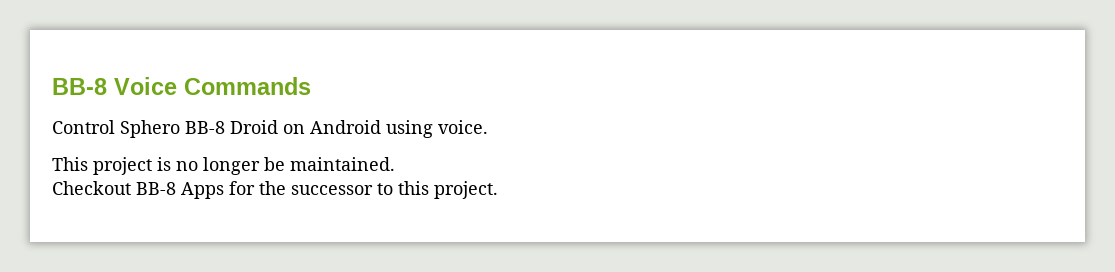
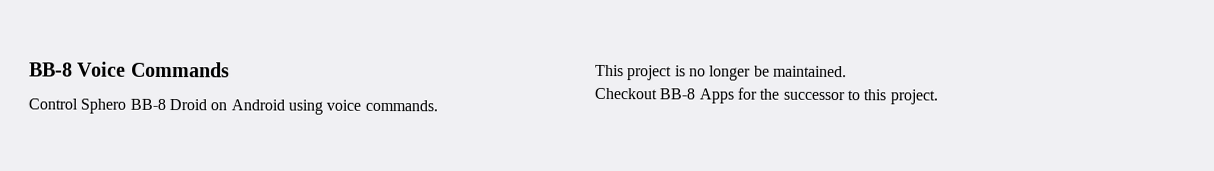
[438,120,488,134] voice. -> [326,99,438,112] voice commands.

